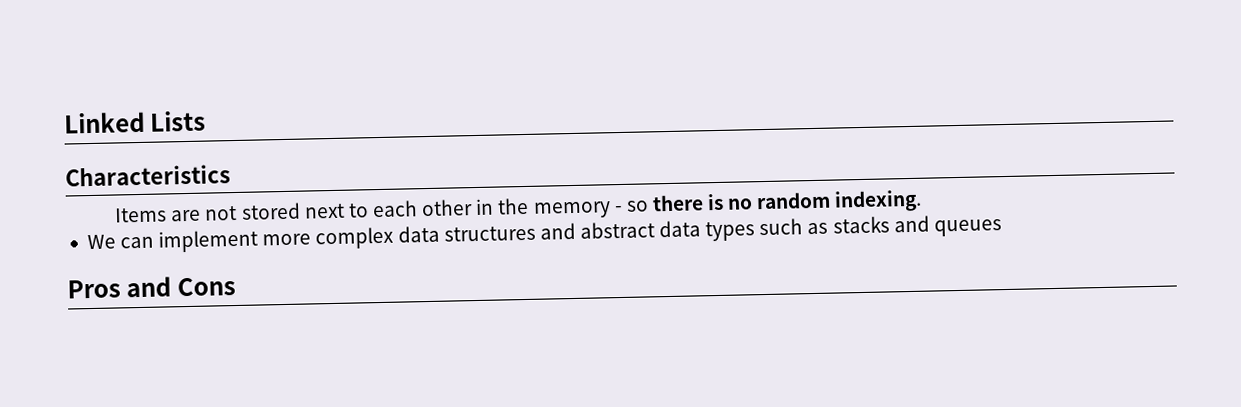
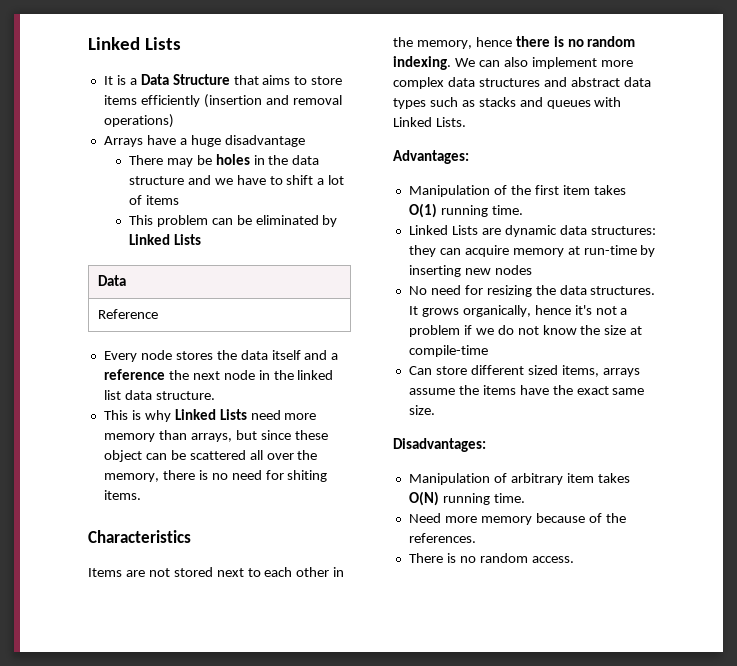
[64,110,207,134] Linked Lists -> [88,37,181,50] [103,74,343,85] [103,94,342,108] [103,114,174,128] [103,135,305,147] [128,154,320,167] [128,175,345,185] [128,195,179,205] [128,215,338,227] [128,234,201,245] [97,275,126,286] [97,309,158,319] [103,350,339,362] [103,369,334,380] [103,390,215,400] [103,409,317,422] [103,430,328,442] [103,450,318,462] [103,470,328,482] [103,490,141,500] Linked Lists // It is a Data Structure that aims to store items efficiently (insertion and removal operations) // Arrays have a huge disadvantage // There may be holes in the data structure and we have to shift a lot of items // This problem can be eliminated by Linked Lists // Data // Reference // Every node stores the data itself and a reference the next node in the linked list data structure. // This is why Linked Lists need more memory than arrays, but since these object can be scattered all over the memory, there is no need for shiting items.
[532,200,649,219] memory - so -> [416,37,512,49] memory, hence
(923, 201) // -> (451, 63) none
(155, 242) none -> [503,57,528,67] also
[67,276,236,299] // Pros and Cons -> [594,97,622,107] [393,117,466,127] [393,150,469,164] [408,185,626,197] [408,203,523,218] [408,225,656,237] [408,245,656,257] [408,265,532,277] [408,285,656,297] [408,305,628,317] [408,325,643,337] [408,345,488,357] [408,365,640,377] [408,385,645,395] [408,405,435,415] [393,438,486,452] [408,473,630,485] [408,491,525,506] [408,513,626,525] [408,533,476,543] [408,553,574,563] with Linked Lists. // Advantages: // Manipulation of the first item takes O(1) running time. // Linked Lists are dynamic data structures: they can acquire memory at run-time by inserting new nodes // No need for resizing the data structures. It grows organically, hence it's not a problem if we do not know the size at compile-time // Can store different sized items, arrays assume the items have the exact same size. // Disadvantages: // Manipulation of arbitrary item takes O(N) running time. // Need more memory because of the references. // There is no random access.

